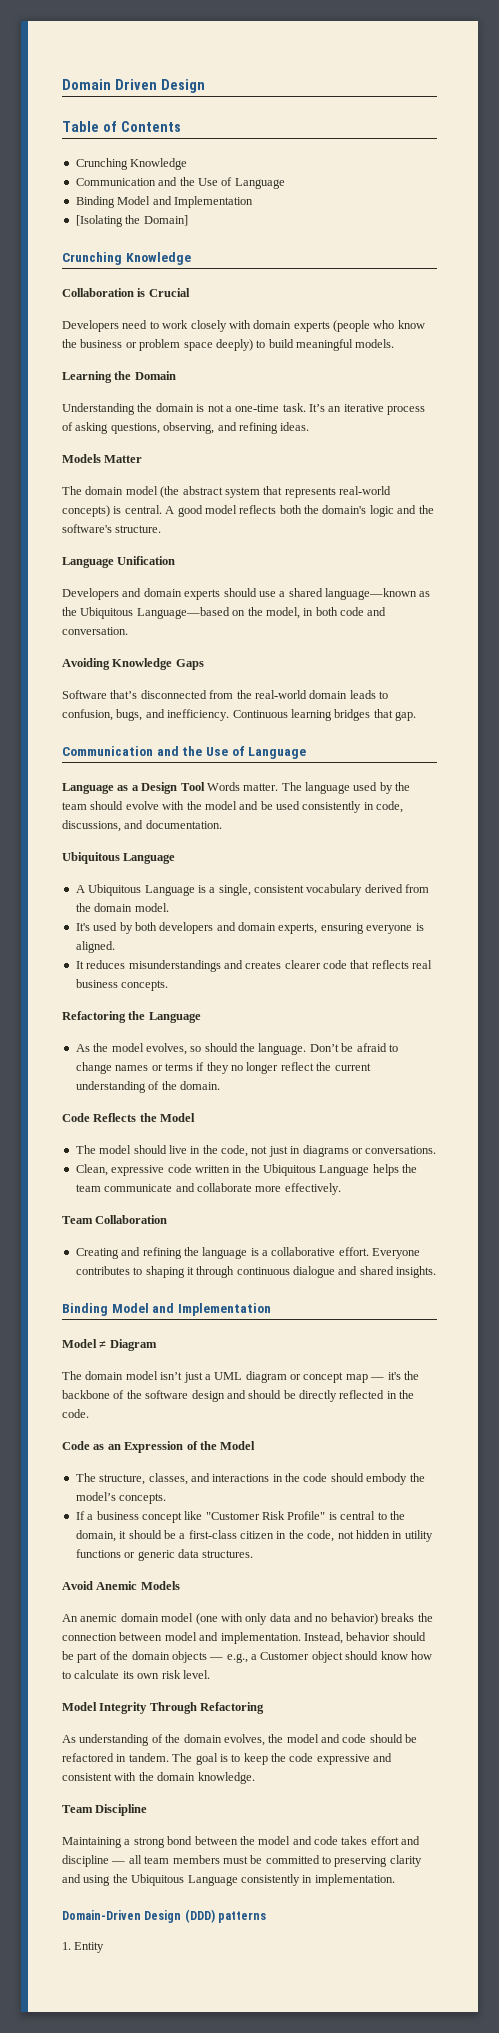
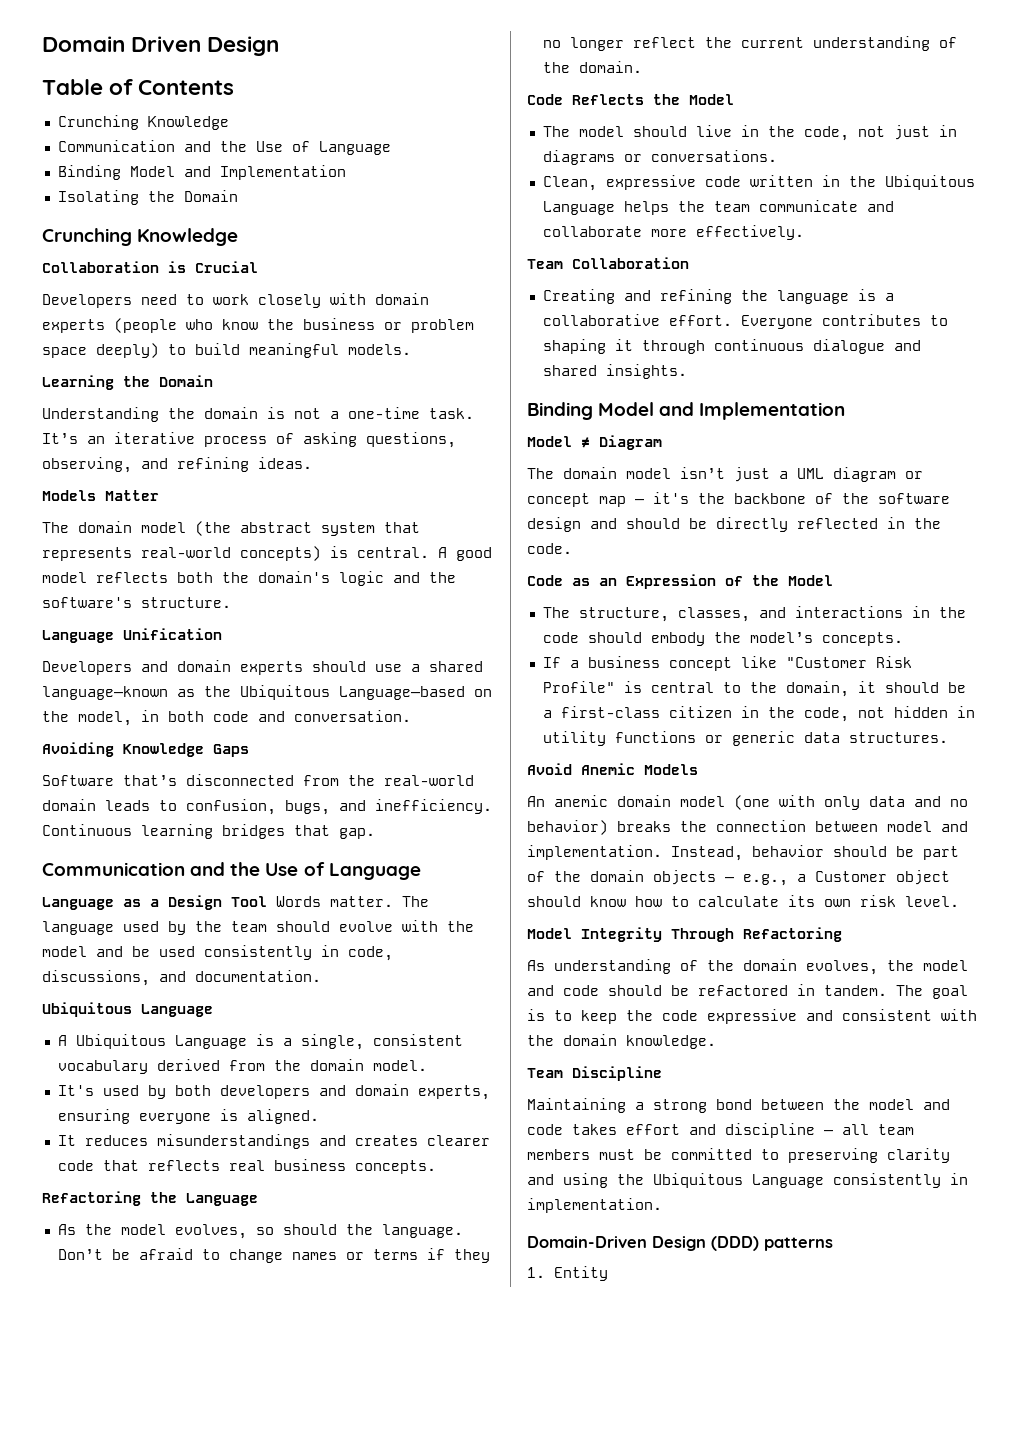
[75,215,188,227] [Isolating the Domain] -> [57,190,238,205] Isolating the Domain

